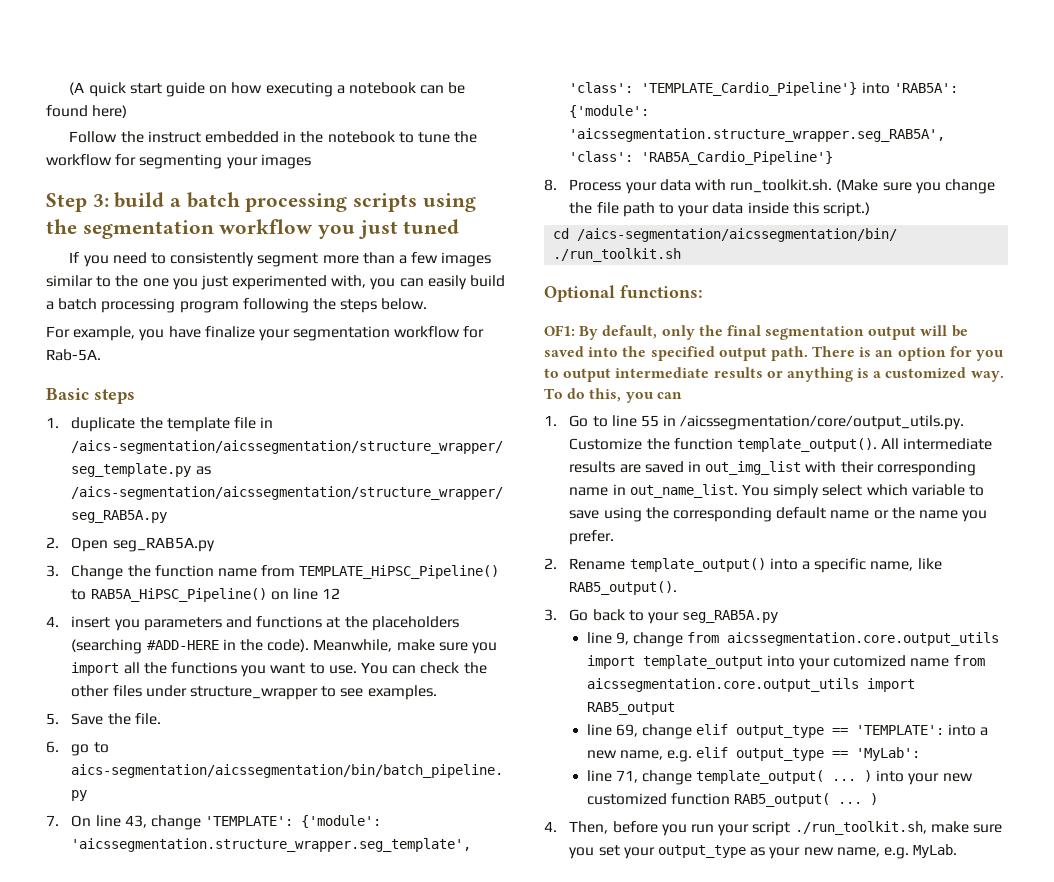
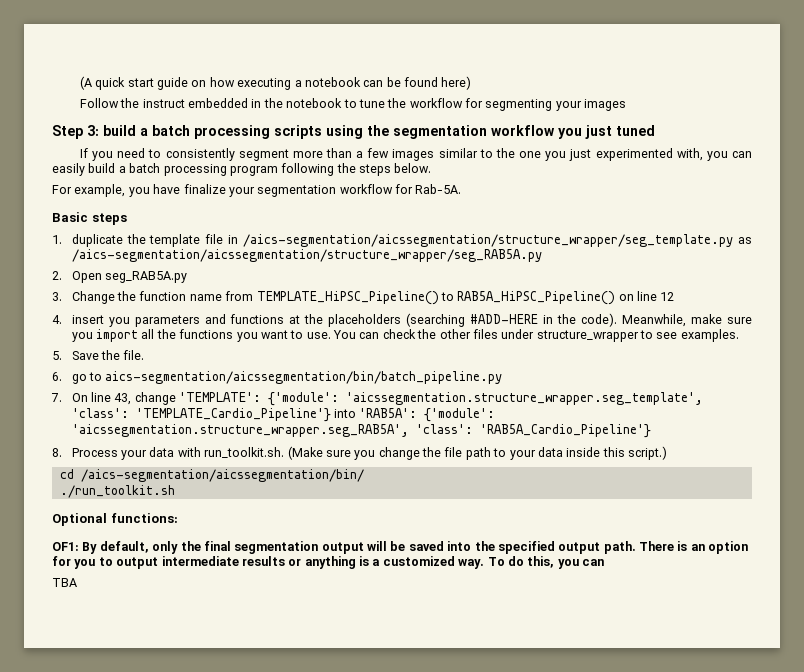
[544,415,965,430] [569,438,993,452] [569,461,976,476] [569,484,984,499] [569,507,988,522] [569,530,615,545] [544,558,942,573] [569,581,678,595] [544,609,779,624] [586,632,1000,647] [586,655,986,670] [586,678,915,692] [586,702,675,715] [586,724,989,739] [586,747,921,762] [586,770,973,785] [586,793,878,807] [544,821,1002,836] [569,844,958,859] 1. Go to line 55 in /aicssegmentation/core/output_utils.py. Customize the function template_output(). All intermediate results are saved in out_img_list with their corresponding name in out_name_list. You simply select which variable to save using the corresponding default name or the name you prefer. // 2. Rename template_output() into a specific name, like RAB5_output(). // 3. Go back to your seg_RAB5A.py // line 9, change from aicssegmentation.core.output_utils import template_output into your cutomized name from aicssegmentation.core.output_utils import RAB5_output // line 69, change elif output_type == 'TEMPLATE': into a new name, e.g. elif output_type == 'MyLab': // line 71, change template_output( ... ) into your new customized function RAB5_output( ... ) // 4. Then, before you run your script ./run_toolkit.sh, make sure you set your output_type as your new name, e.g. MyLab. -> [52,578,77,587] TBA

